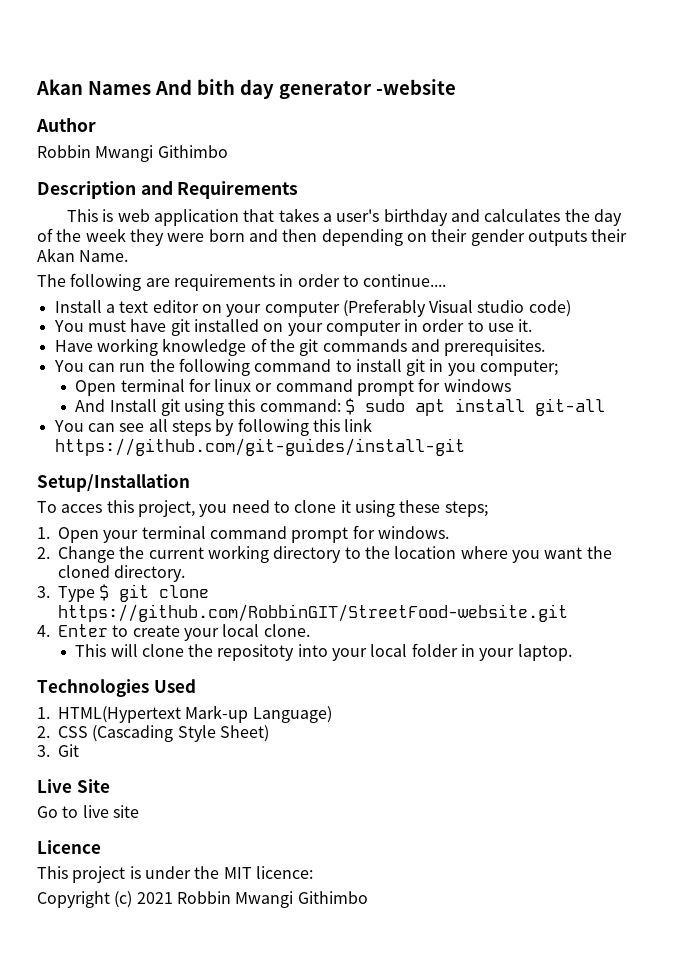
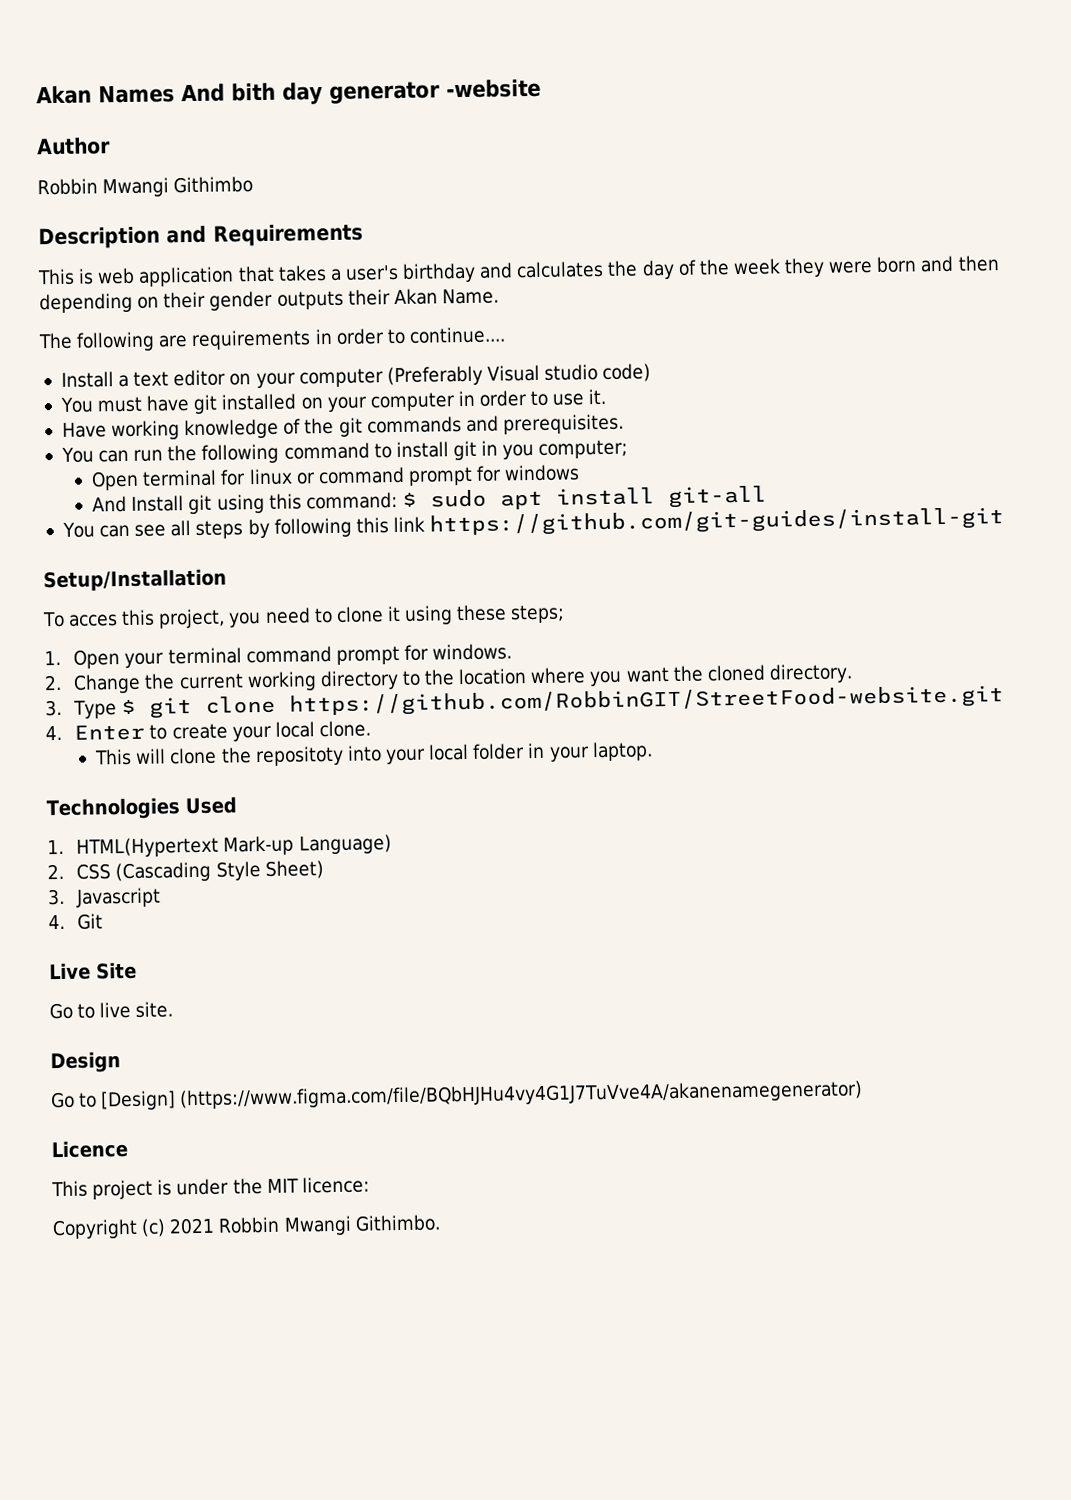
(50, 751) none -> [75,887,162,908] [48,914,65,930] Javascript // 4.
[112,805,139,818] site -> [135,1001,174,1018] [50,1051,121,1074] [50,1080,864,1111] site. // Design // Go to [Design] (https://www.figma.com/file/BQbHJHu4vy4G1J7TuVve4A/akanenamegenerator)
[297,891,368,904] Githimbo -> [354,1214,441,1232] Githimbo.

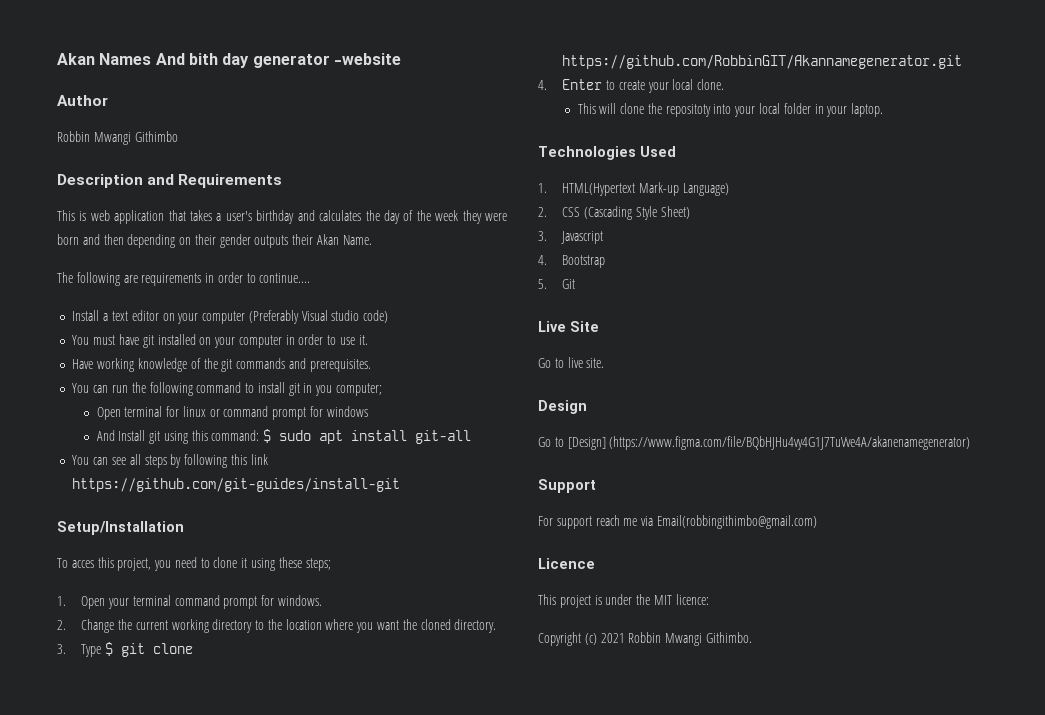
[289,685,1005,717] https://github.com/RobbinGIT/StreetFood-website.git -> [562,55,963,69] https://github.com/RobbinGIT/Akannamegenerator.git
(65, 922) none -> [562,255,606,268] [538,279,547,289] Bootstrap // 5.
(864, 1095) none -> [538,479,596,493] [538,515,817,529] // Support // For support reach me via Email(robbingithimbo@gmail.com)

